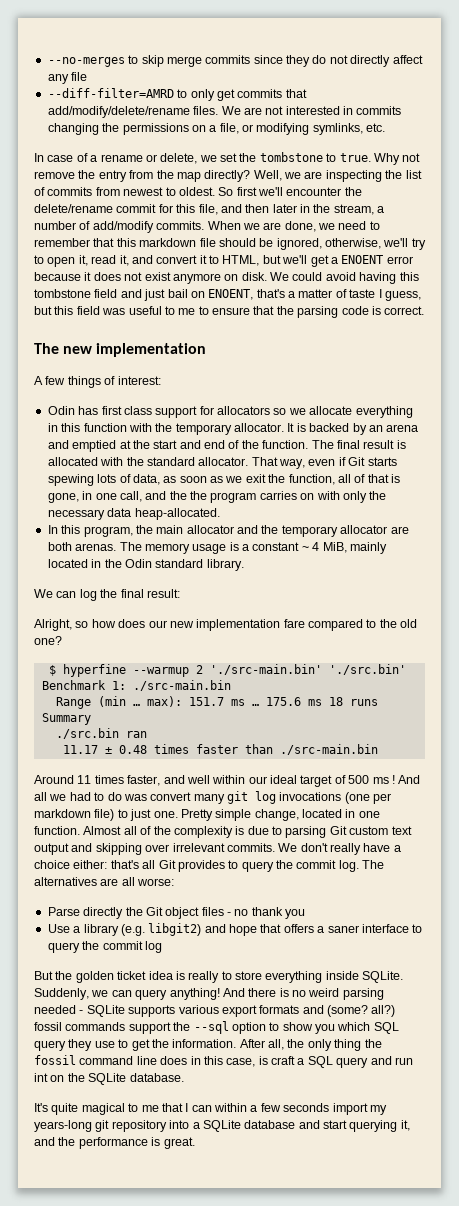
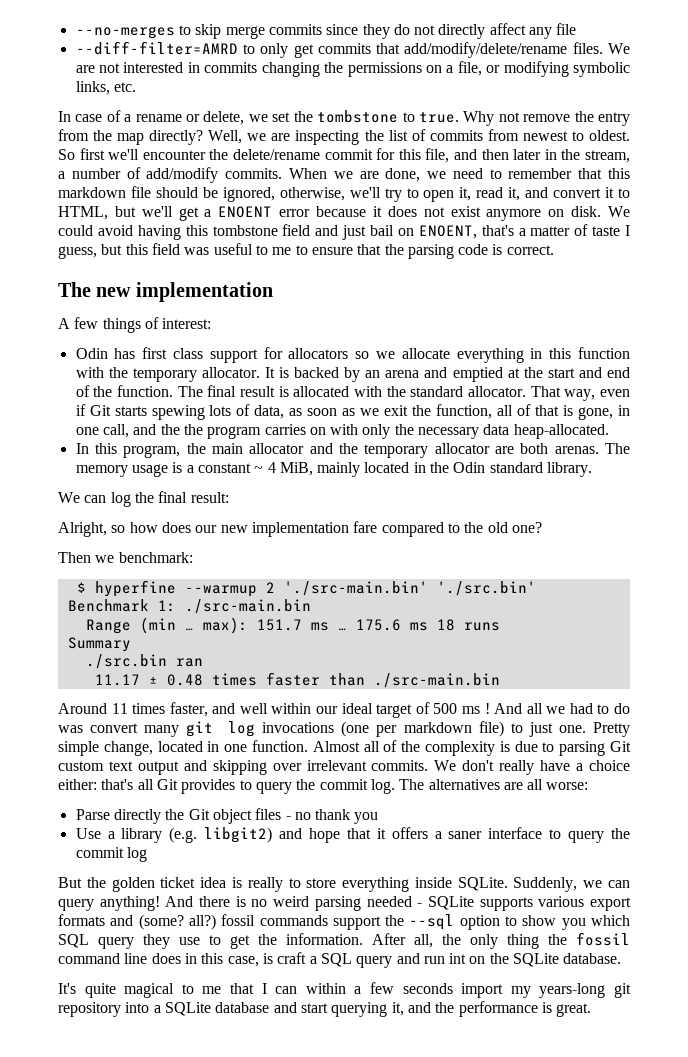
[312,123,363,135] symlinks, -> [572,62,630,77] [75,81,110,95] symbolic links,
(62, 640) none -> [58,552,193,563] // Then we benchmark:
(282, 928) none -> [376,828,386,839] it

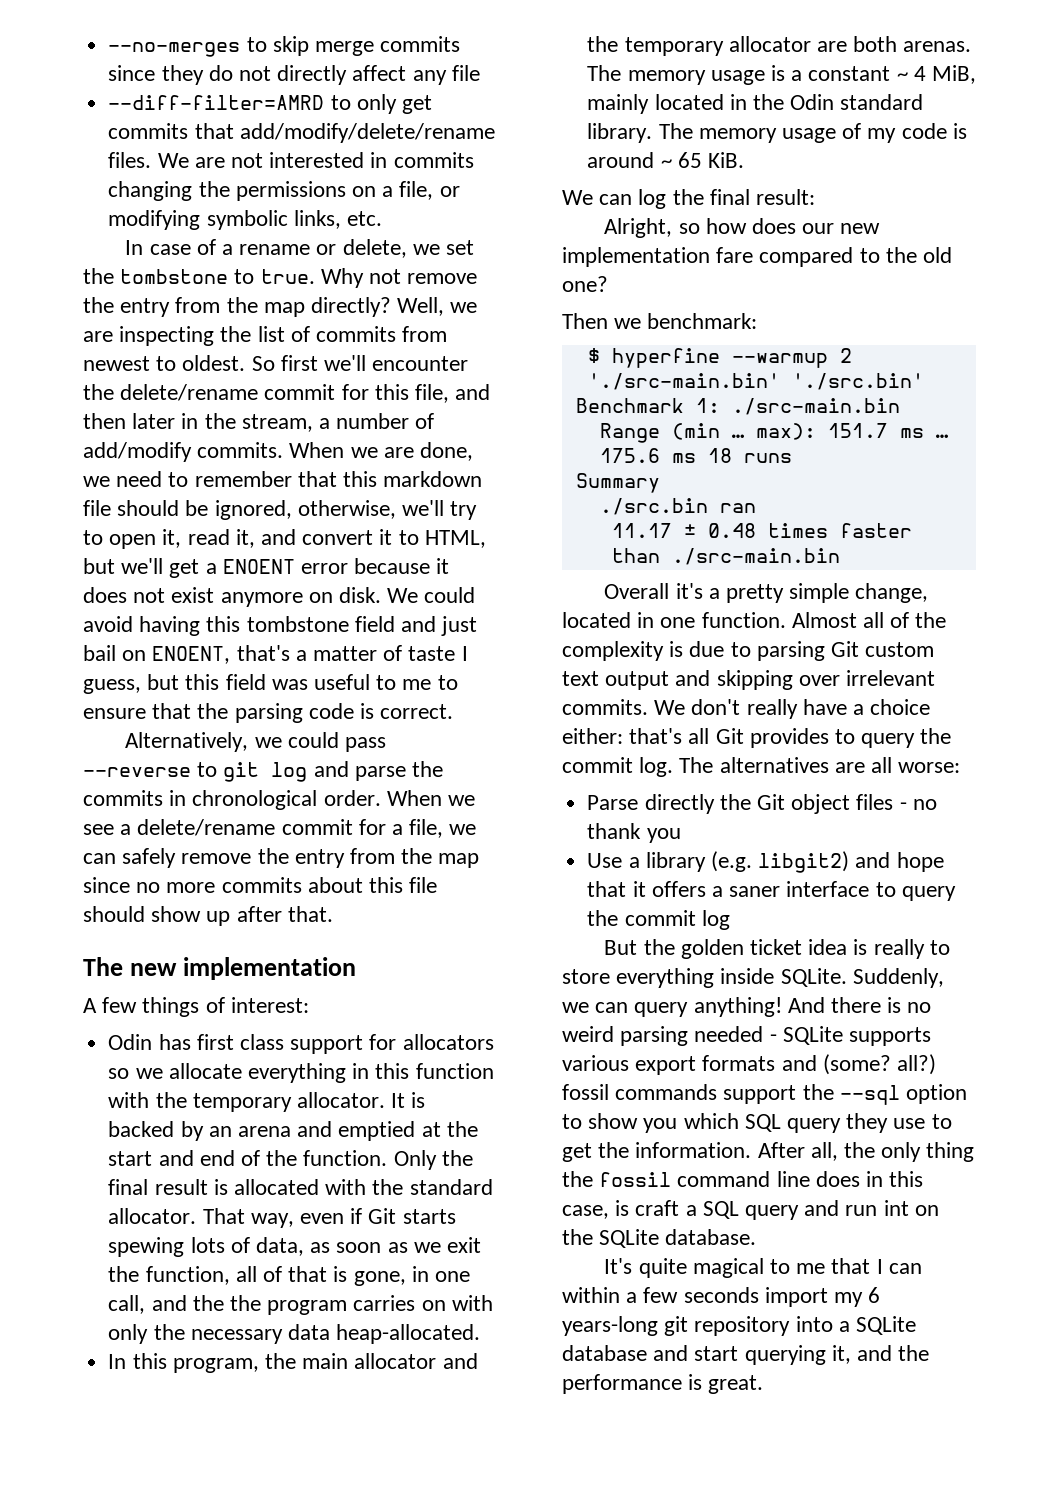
(554, 250) none -> [125,732,386,752] [83,761,444,782] [83,790,476,810] [83,819,477,838] [83,848,480,868] [83,877,438,893] [83,906,333,926] // Alternatively, we could pass --reverse to git log and parse the commits in chronological order. When we see a delete/rename commit for a file, we can safely remove the entry from the map since no more commits about this file should show up after that.
[177,386,203,397] The -> [393,1150,473,1170] Only the
(593, 469) none -> [658,123,967,143] [587,152,744,168] The memory usage of my code is around ~ 65 KiB.
[58,702,630,718] [58,721,631,737] Around 11 times faster, and well within our ideal target of 500 ms ! And all we had to do was convert many git log invocations (one per markdown file) to just one. Pretty -> [604,583,784,603] Overall it's a pretty
(531, 992) none -> [868,1287,881,1303] 6

